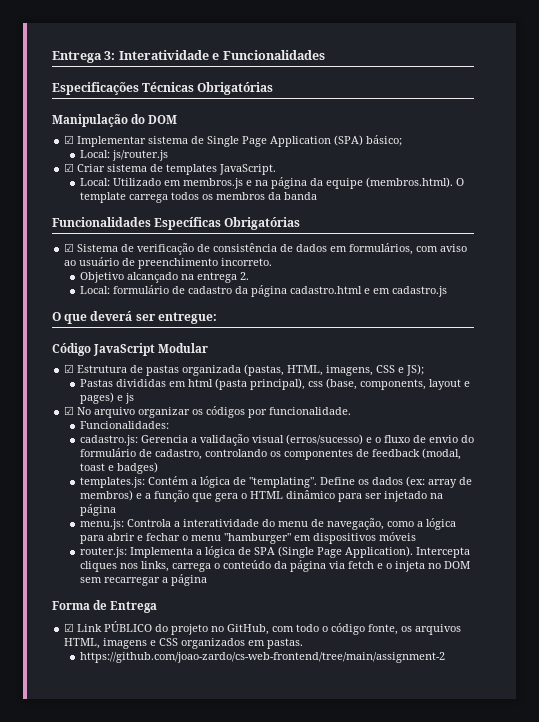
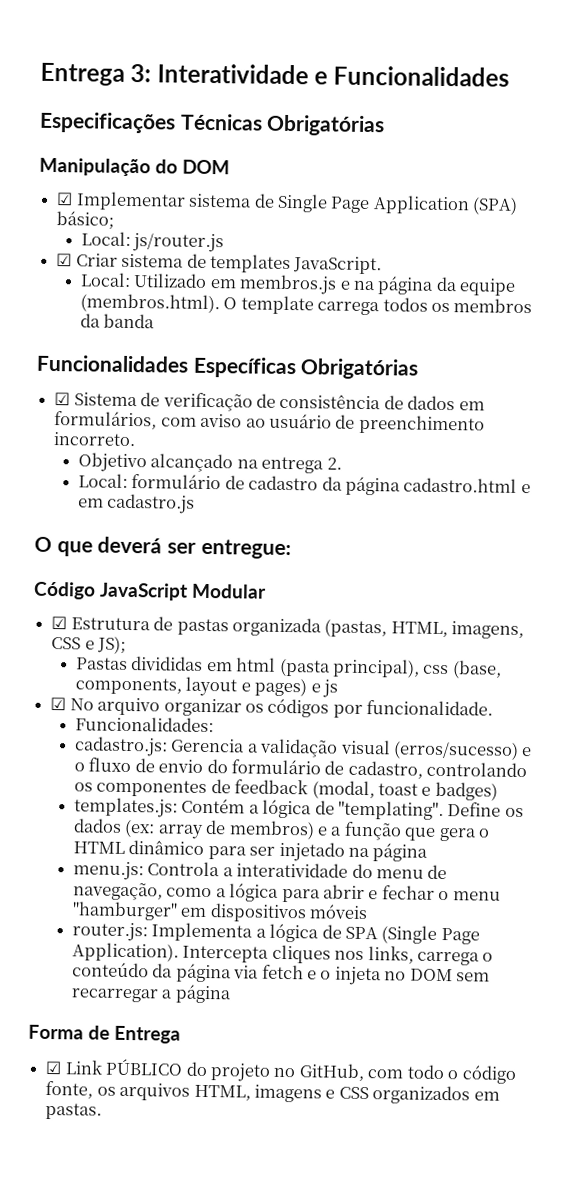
[79,652,445,663] // https://github.com/joao-zardo/cs-web-frontend/tree/main/assignment-2 -> (103, 1111) none

